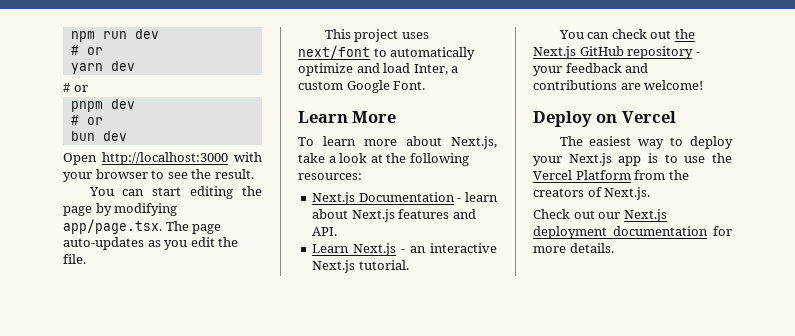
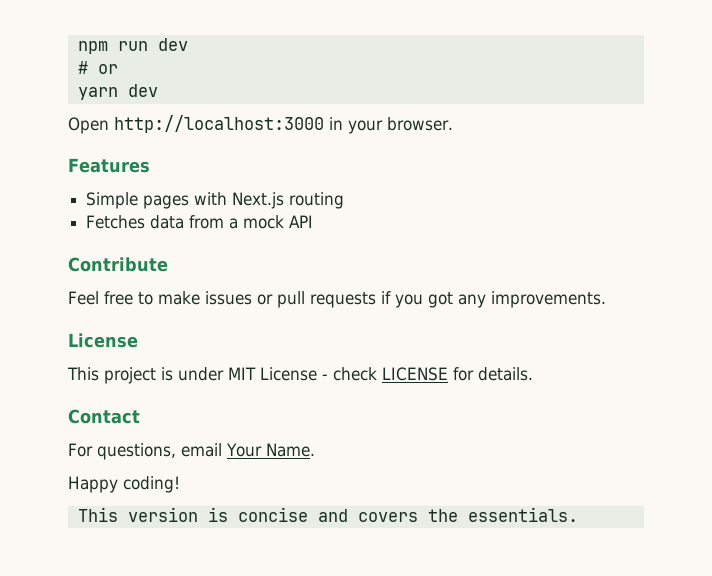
[63,83,88,92] [70,99,135,112] [70,115,103,125] [70,131,127,141] [63,152,262,165] [63,169,254,182] [88,186,262,199] [63,203,178,216] [63,219,222,234] [63,237,239,250] [63,254,86,264] [324,29,429,42] [298,45,476,60] [298,63,459,76] [298,80,426,93] [298,111,397,123] [298,136,497,149] [298,153,469,166] [298,173,362,180] [312,192,498,205] [312,209,476,222] [312,227,338,236] [312,243,497,256] [312,260,409,273] [558,29,695,39] [533,46,700,59] [533,63,649,76] [533,80,704,90] [533,111,676,127] [559,136,733,149] [533,153,732,166] [533,170,689,180] [533,187,651,200] [533,209,667,222] [533,226,732,239] [533,243,614,253] # or // pnpm dev // # or // bun dev // Open http://localhost:3000 with your browser to see the result. // You can start editing the page by modifying app/page.tsx. The page auto-updates as you edit the file. // This project uses next/font to automatically optimize and load Inter, a custom Google Font. // Learn More // To learn more about Next.js, take a look at the following resources: // Next.js Documentation - learn about Next.js features and API. // Learn Next.js - an interactive Next.js tutorial. // You can check out the Next.js GitHub repository - your feedback and contributions are welcome! // Deploy on Vercel // The easiest way to deploy your Next.js app is to use the Vercel Platform from the creators of Next.js. // Check out our Next.js deployment documentation for more details. -> [68,115,453,134] [68,158,150,173] [86,192,345,209] [86,215,314,229] [68,257,168,272] [68,291,606,308] [68,333,138,348] [67,367,533,384] [68,409,140,424] [68,443,315,460] [68,476,180,493] [77,507,578,522] Open http://localhost:3000 in your browser. // Features // Simple pages with Next.js routing // Fetches data from a mock API // Contribute // Feel free to make issues or pull requests if you got any improvements. // License // This project is under MIT License - check LICENSE for details. // Contact // For questions, email Your Name. // Happy coding! // This version is concise and covers the essentials.

